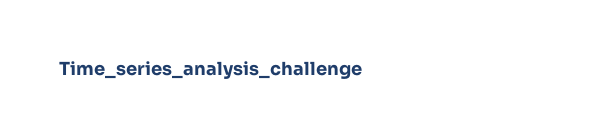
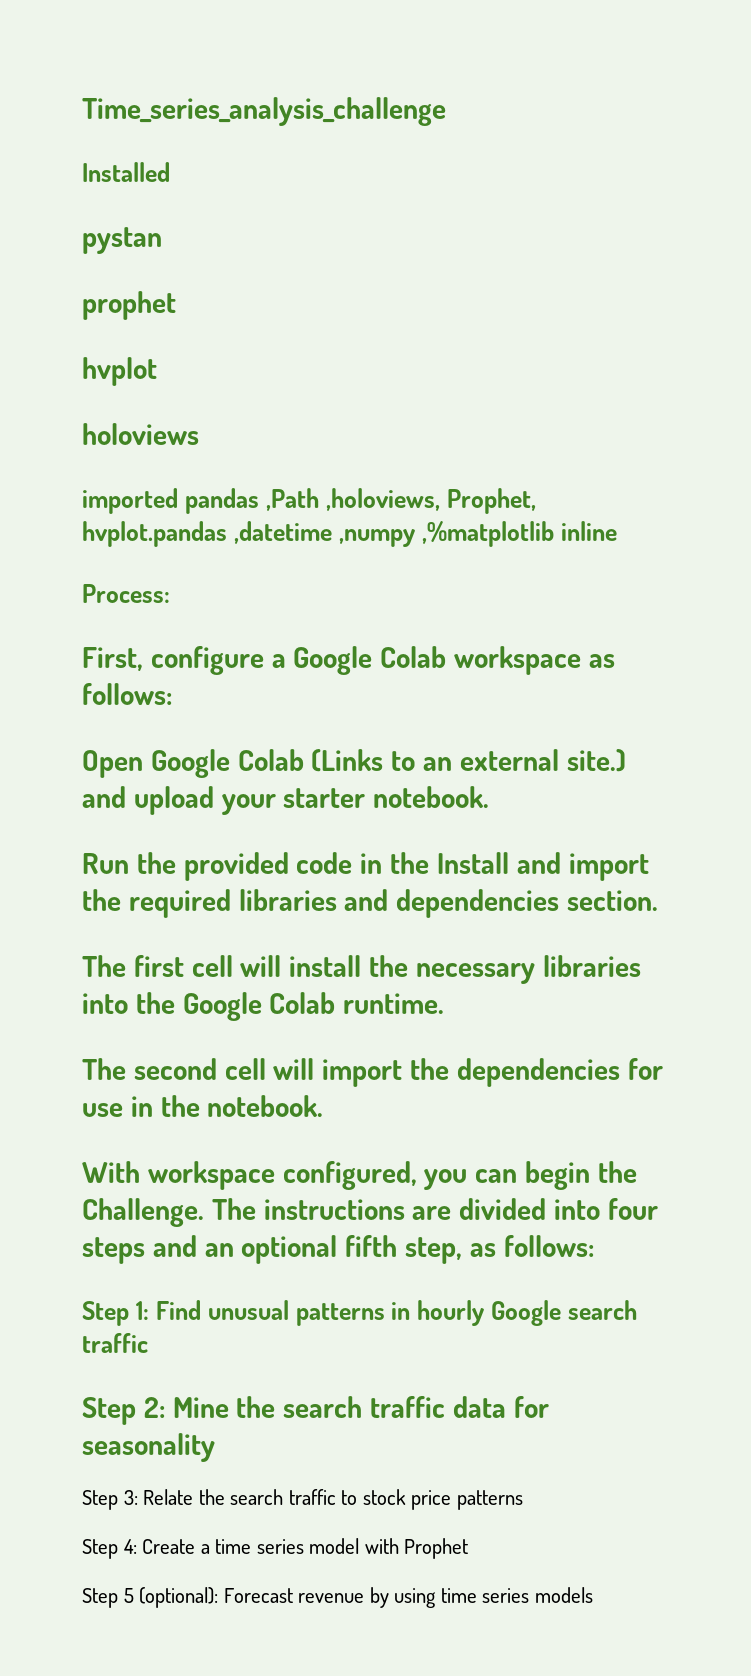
(362, 70) none -> [82,162,170,182] [82,227,162,254] [82,291,176,320] [82,357,157,386] [82,423,199,445] [82,488,536,514] [82,521,617,547] [82,584,170,603] [82,646,615,675] [82,683,172,705] [82,749,626,778] [82,786,490,815] [82,852,649,881] [82,889,659,918] [82,955,641,984] [82,992,445,1021] [82,1058,663,1087] [82,1095,324,1117] [82,1161,637,1190] [82,1198,658,1227] [82,1235,594,1264] [82,1300,638,1326] [82,1333,148,1353] [82,1396,549,1425] [82,1433,215,1462] [82,1489,523,1510] [82,1538,469,1559] [82,1587,593,1608] // Installed // pystan // prophet // hvplot // holoviews // imported pandas ,Path ,holoviews, Prophet, hvplot.pandas ,datetime ,numpy ,%matplotlib inline // Process: // First, configure a Google Colab workspace as follows: // Open Google Colab (Links to an external site.) and upload your starter notebook. // Run the provided code in the Install and import the required libraries and dependencies section. // The first cell will install the necessary libraries into the Google Colab runtime. // The second cell will import the dependencies for use in the notebook. // With workspace configured, you can begin the Challenge. The instructions are divided into four steps and an optional fifth step, as follows: // Step 1: Find unusual patterns in hourly Google search traffic // Step 2: Mine the search traffic data for seasonality // Step 3: Relate the search traffic to stock price patterns // Step 4: Create a time series model with Prophet // Step 5 (optional): Forecast revenue by using time series models

